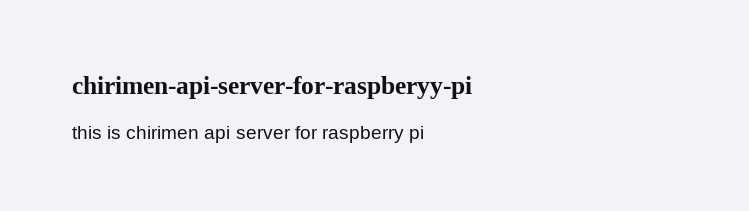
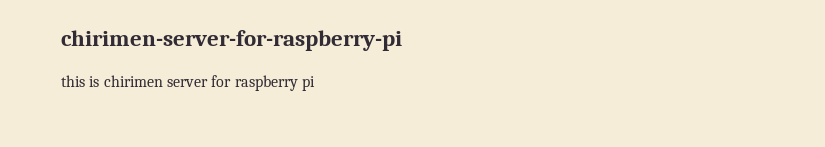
[72,76,472,99] chirimen-api-server-for-raspberyy-pi -> [61,30,402,51] chirimen-server-for-raspberry-pi
[204,126,231,143] api -> (163, 81) none

